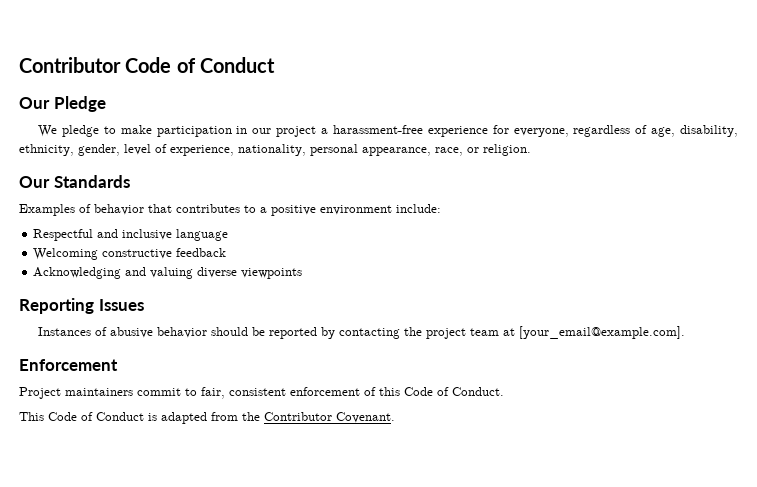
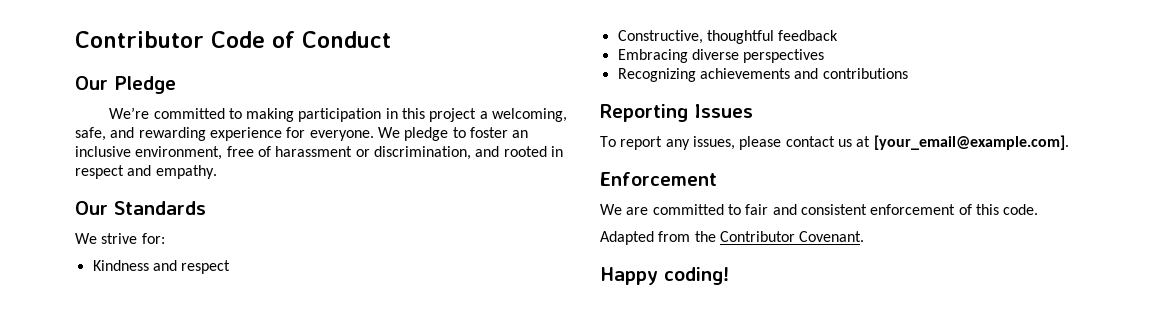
[38,125,739,137] [19,144,531,156] [19,175,130,188] [19,204,441,216] [33,229,229,241] [33,248,227,260] [33,267,303,279] [19,298,144,314] [38,326,686,339] [19,359,118,371] [19,387,504,399] [19,412,207,424] We pledge to make participation in our project a harassment-free experience for everyone, regardless of age, disability, ethnicity, gender, level of experience, nationality, personal appearance, race, or religion. // Our Standards // Examples of behavior that contributes to a positive environment include: // Respectful and inclusive language // Welcoming constructive feedback // Acknowledging and valuing diverse viewpoints // Reporting Issues // Instances of abusive behavior should be reported by contacting the project team at [your_email@example.com]. // Enforcement // Project maintainers commit to fair, consistent enforcement of this Code of Conduct. // This Code of Conduct is adapted -> [109,107,568,122] [75,127,529,141] [75,146,563,160] [75,165,217,179] [75,201,206,215] [75,233,165,244] [92,260,231,274] [617,30,839,44] [617,49,825,63] [617,68,908,82] [600,104,753,122] [600,135,1069,150] [600,172,717,186] [600,204,1039,215] [600,231,654,245] We’re committed to making participation in this project a welcoming, safe, and rewarding experience for everyone. We pledge to foster an inclusive environment, free of harassment or discrimination, and rooted in respect and empathy. // Our Standards // We strive for: // Kindness and respect // Constructive, thoughtful feedback // Embracing diverse perspectives // Recognizing achievements and contributions // Reporting Issues // To report any issues, please contact us at [your_email@example.com]. // Enforcement // We are committed to fair and consistent enforcement of this code. // Adapted
(395, 417) none -> [600,267,729,285] // Happy coding!

